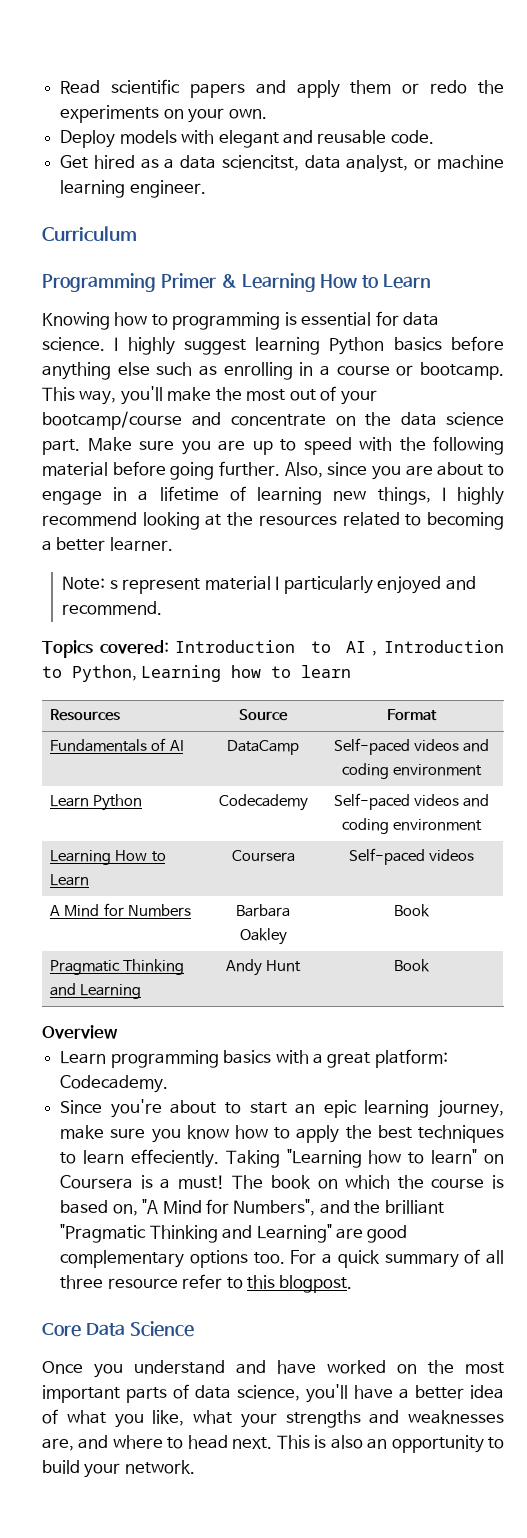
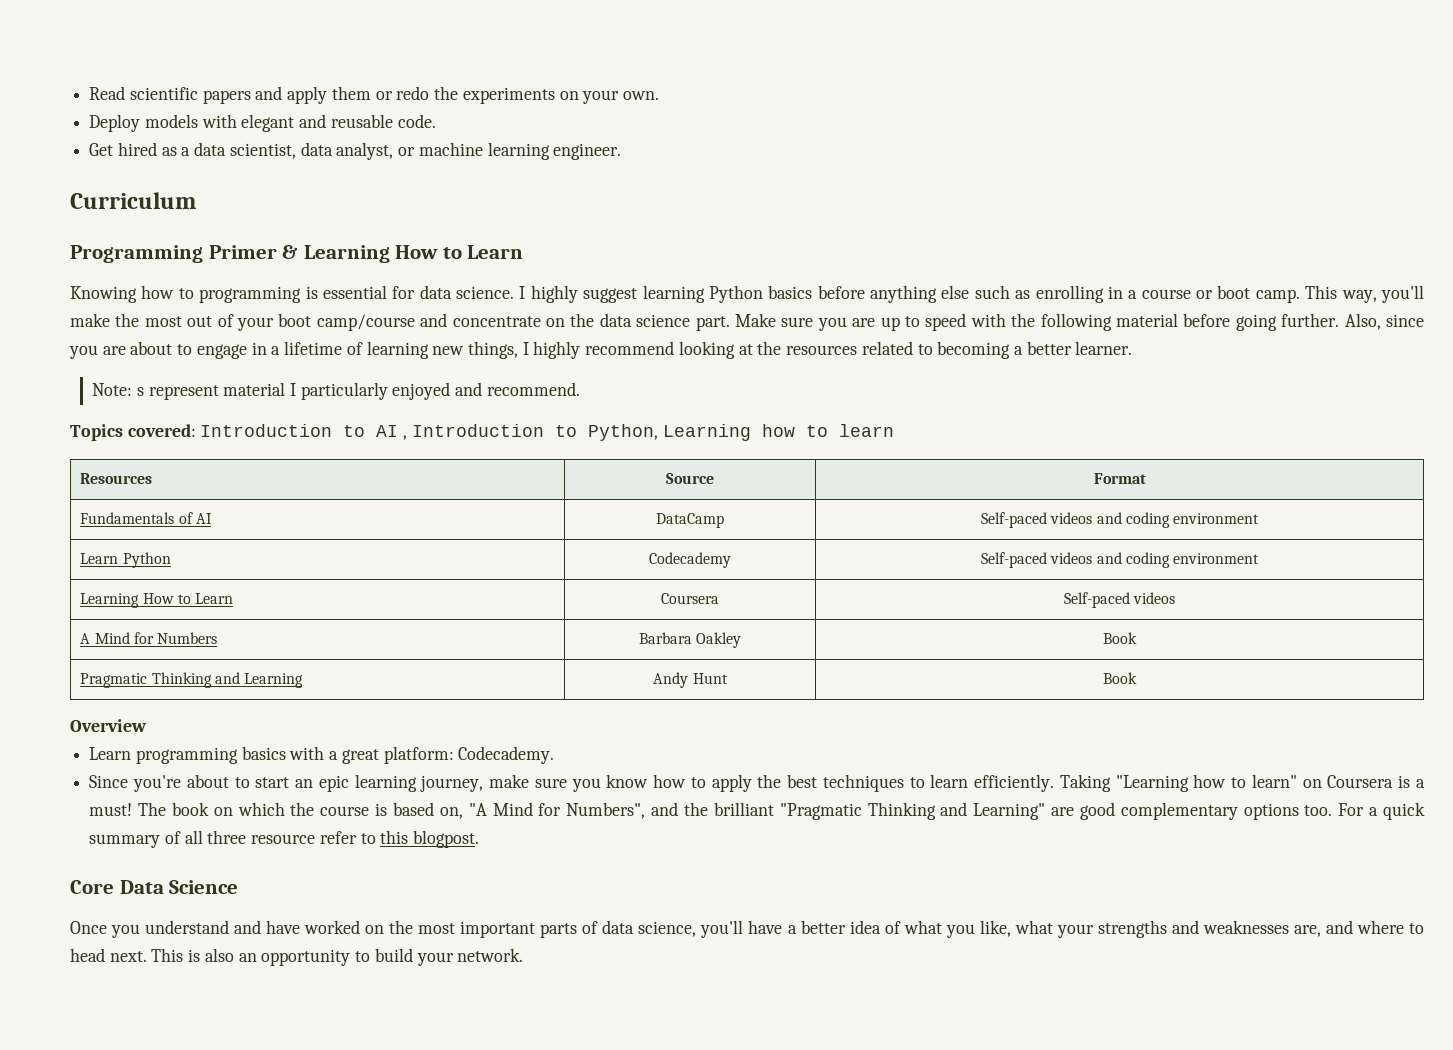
[221,155,299,171] sciencitst, -> [229,143,296,159] scientist,
[420,362,504,380] bootcamp. -> [1217,285,1300,303] boot camp.
[42,411,182,430] bootcamp/course -> [278,313,415,331] boot camp/course
[130,1149,219,1168] effeciently. -> [974,774,1055,792] efficiently.

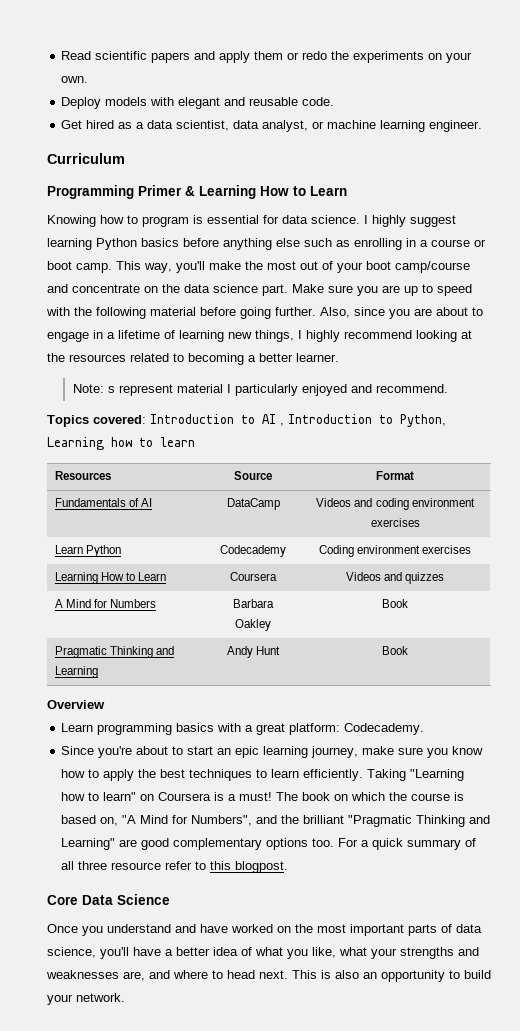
[199,286,302,303] programming -> [142,216,189,227] program
[980,512,1260,528] Self-paced videos and coding environment -> [316,498,475,510] [370,518,420,527] Videos and coding environment exercises
[980,552,1260,568] Self-paced videos and coding environment -> [318,545,472,557] Coding environment exercises
[1063,592,1176,608] Self-paced videos -> [345,572,445,584] Videos and quizzes

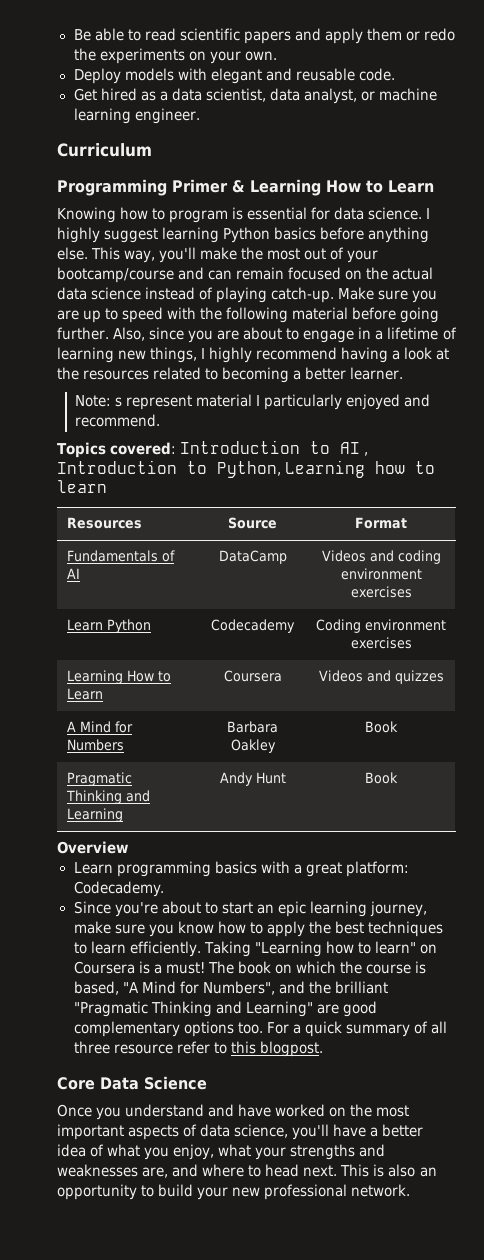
[61,51,92,60] Read -> [73,28,176,41] Be able to read
[276,238,486,250] [47,261,112,273] else such as enrolling in a course or boot camp. -> [57,247,88,260] else.
[366,261,470,273] [47,284,180,293] boot camp/course and concentrate on the -> [57,267,434,283] bootcamp/course and can remain focused on the actual
[262,284,288,296] part. -> [145,287,335,303] instead of playing catch-up.
[416,330,457,342] looking -> [341,347,433,363] having a look
[61,815,119,826] based on, -> [73,981,119,995] based,
[408,924,437,936] parts -> [128,1125,180,1140] aspects
[312,947,336,958] like, -> [173,1144,215,1160] enjoy,
(73, 999) none -> [232,1184,348,1200] new professional

